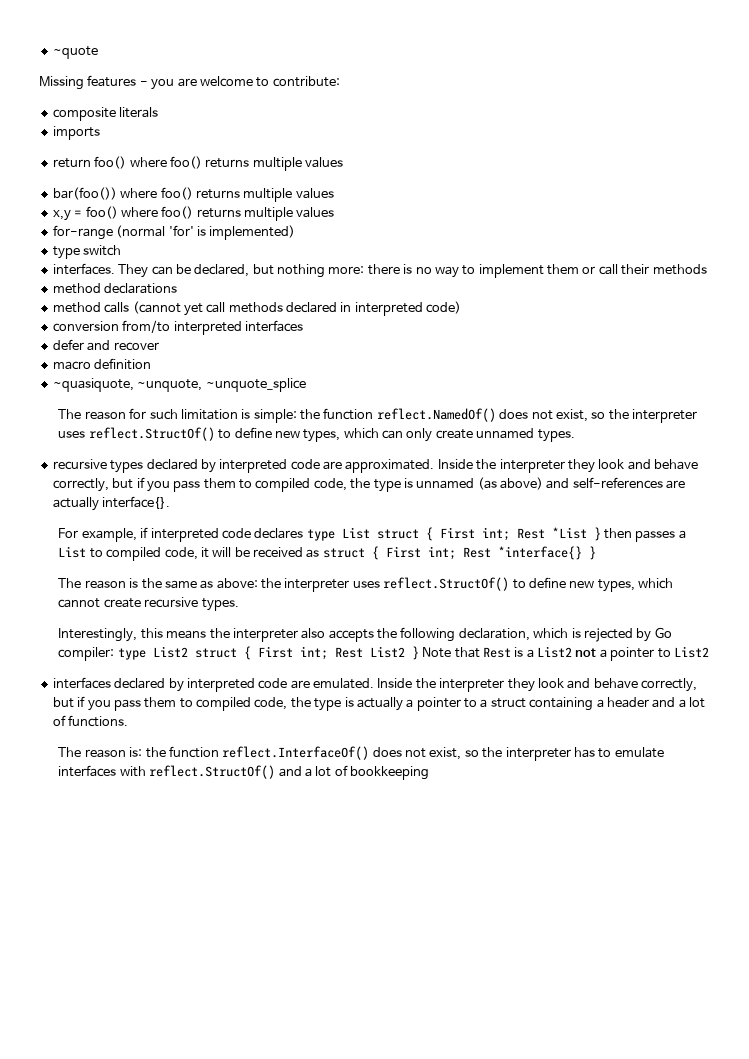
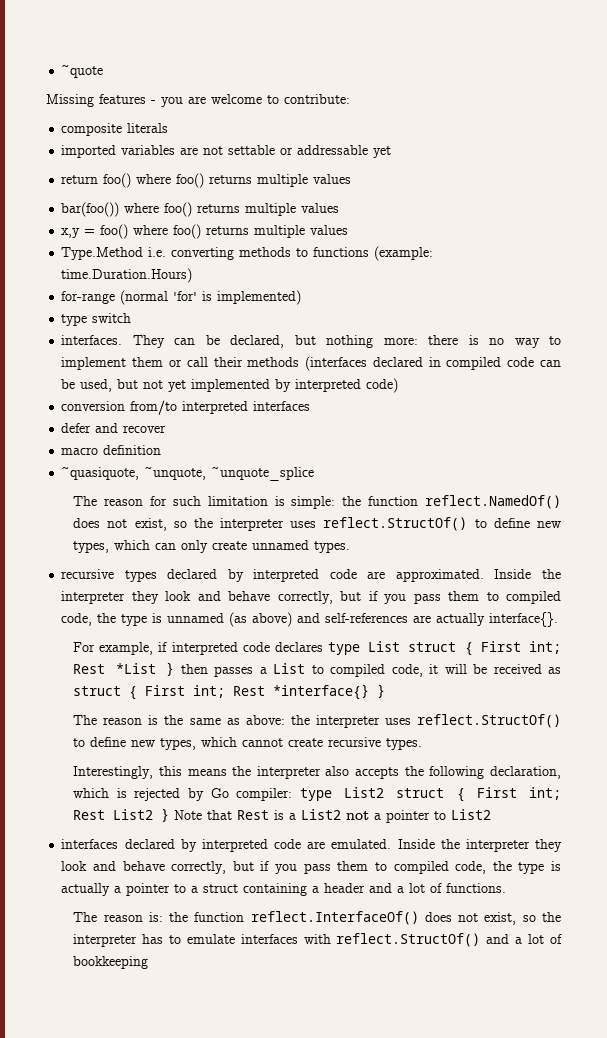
[52,126,100,140] imports -> [61,145,392,158] imported variables are not settable or addressable yet
(335, 212) none -> [61,246,434,261] [61,268,193,283] // Type.Method i.e. converting methods to functions (example: time.Duration.Hours)
[52,283,178,294] [52,301,352,316] // method declarations // method calls (cannot yet call methods declared in -> [305,356,562,371] [61,379,292,392] (interfaces declared in compiled code can be used, but not yet implemented by

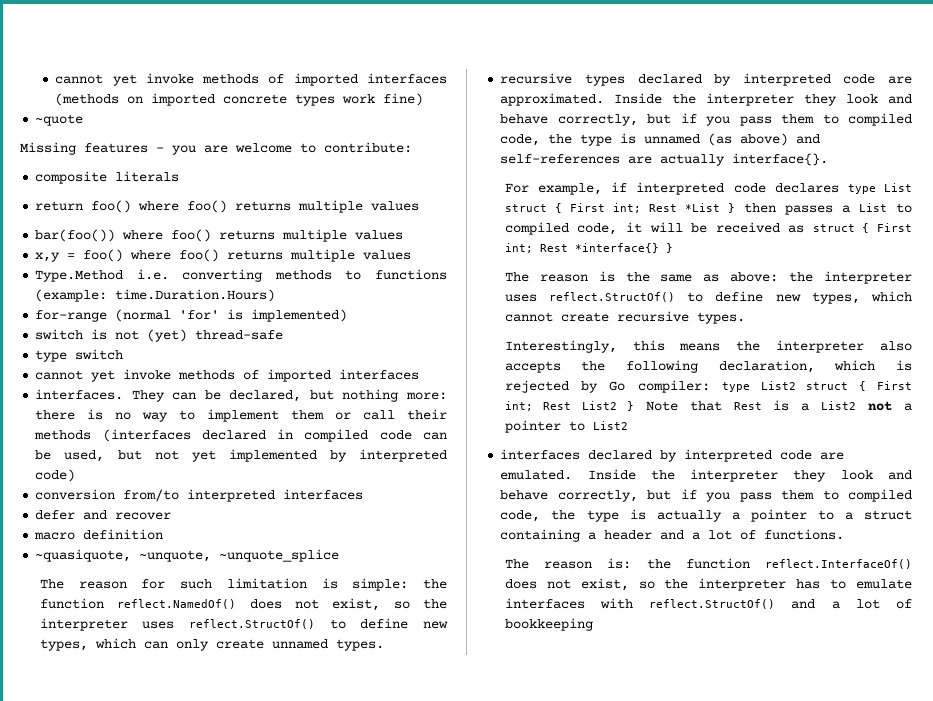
(61, 71) none -> [55,73,448,86] [55,93,424,106] cannot yet invoke methods of imported interfaces (methods on imported concrete types work fine) //
[61,145,392,158] // imported variables are not settable or addressable yet -> (180, 176) none
[61,313,132,326] type switch -> [35,329,284,342] [35,349,124,362] [35,369,420,382] switch is not (yet) thread-safe // type switch // cannot yet invoke methods of imported interfaces

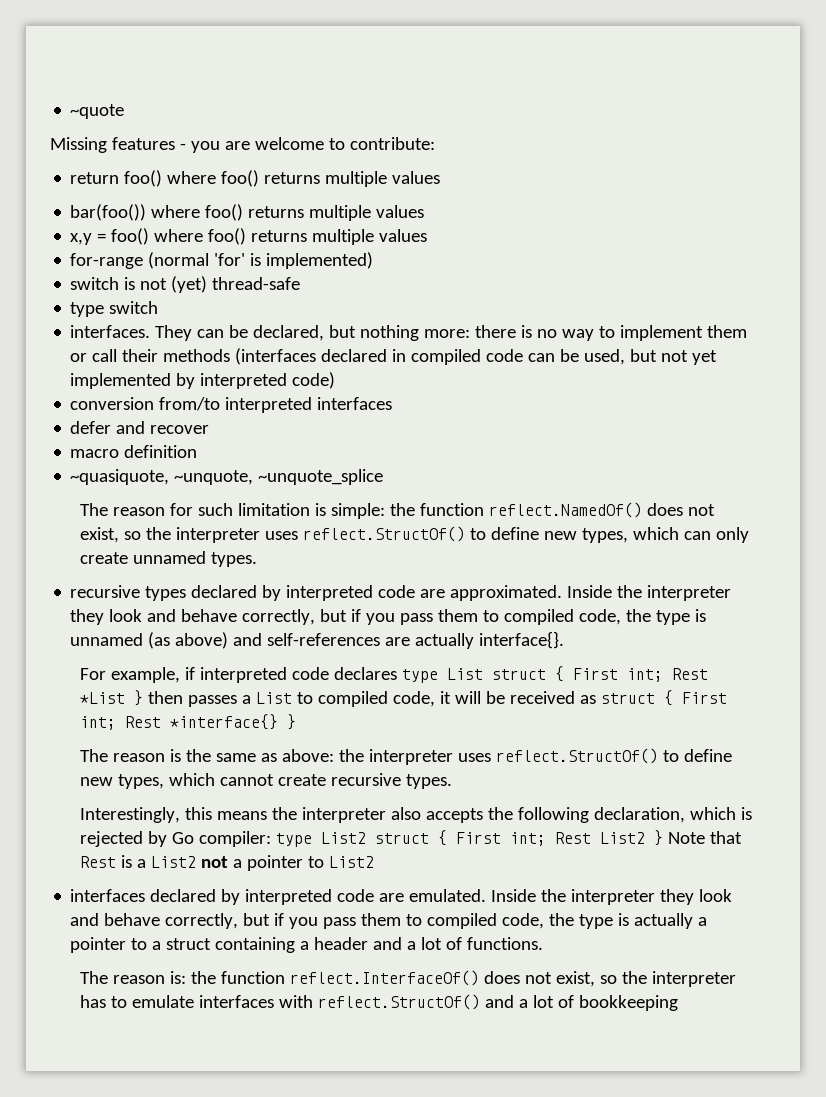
[55,73,448,86] [55,93,424,106] cannot yet invoke methods of imported interfaces (methods on imported concrete types work fine) // -> (70, 111) none
[35,171,180,184] // composite literals -> (435, 143) none
[35,269,447,282] [35,289,276,302] // Type.Method i.e. converting methods to functions (example: time.Duration.Hours) -> (428, 235) none
[35,369,420,382] // cannot yet invoke methods of imported interfaces -> (159, 307) none

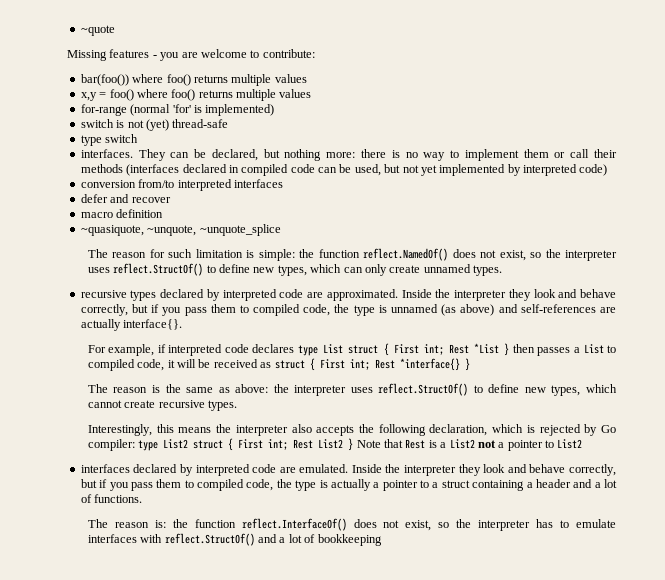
[70,170,441,187] // return foo() where foo() returns multiple values -> (315, 53) none

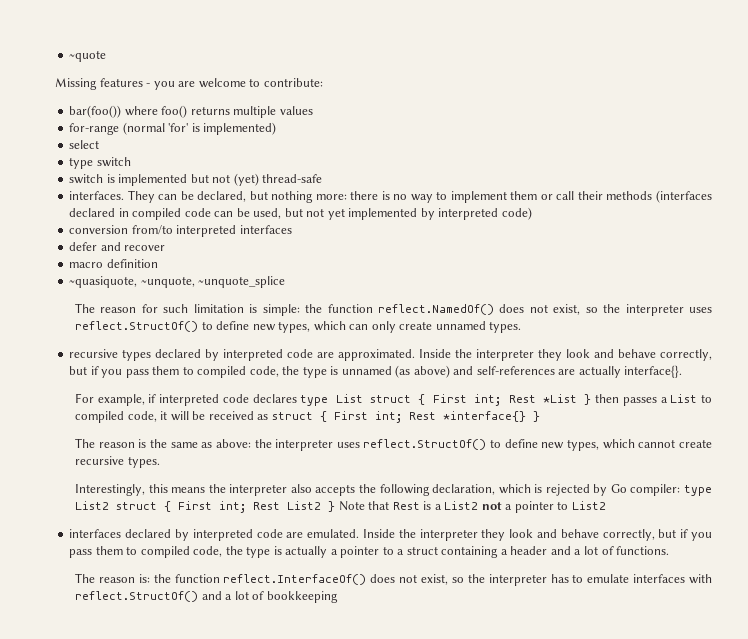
[80,89,312,101] // x,y = foo() where foo() returns multiple values -> (313, 110) none
(275, 110) none -> [69,140,100,149] [69,157,131,169] // select // type switch
(125, 124) none -> [118,174,209,186] implemented but
[80,134,139,146] // type switch -> (323, 178) none

